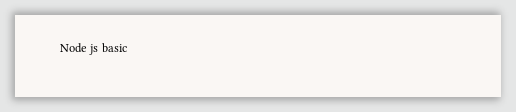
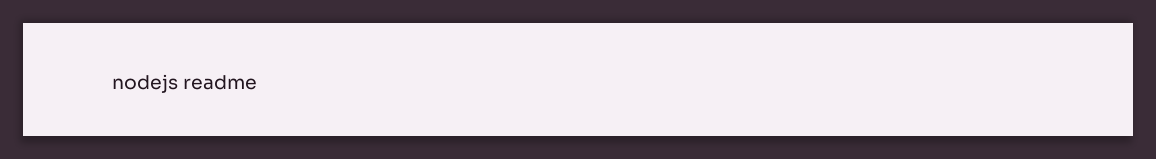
[60,43,127,55] Node js basic -> [112,74,258,93] nodejs readme

